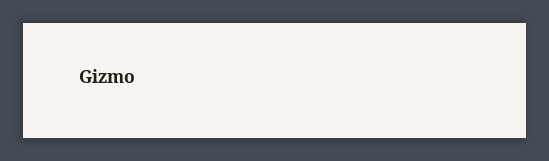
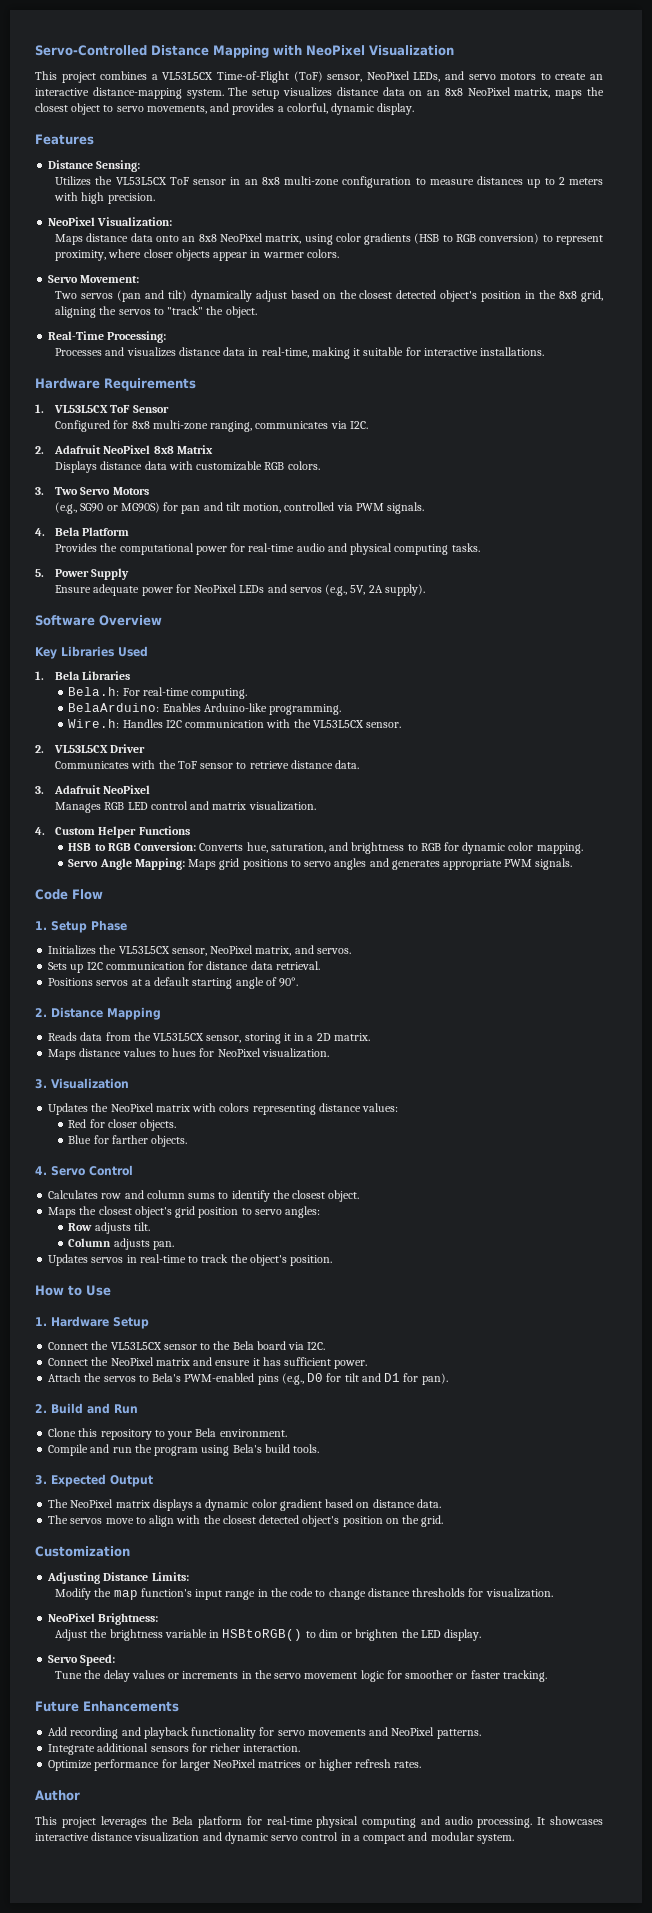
[79,69,135,83] Gizmo -> [35,45,454,58] [35,71,604,83] [35,87,604,99] [35,103,415,115] [35,134,94,145] [48,160,141,172] [55,176,603,188] [54,192,155,204] [48,217,173,226] [55,233,604,245] [55,249,339,261] [48,275,140,283] [55,290,603,302] [55,306,257,318] [48,331,167,343] [55,347,545,359] [35,378,196,391] [35,404,169,413] [55,420,368,432] [35,445,213,454] [55,461,320,473] [35,487,149,495] [55,502,425,514] [35,527,130,536] [55,543,480,555] [35,568,130,580] [55,584,425,596] [35,615,162,626] [35,646,148,659] [35,671,131,680] [68,687,248,699] [68,703,342,715] [68,719,402,728] [35,744,146,753] [55,760,360,769] [35,785,151,794] [55,801,316,813] [35,826,190,838] [68,842,583,854] [68,858,573,870] [35,889,103,900] [35,920,127,933] [48,945,351,956] [48,961,320,973] [48,977,299,989] [35,1007,161,1020] [48,1032,370,1044] [48,1048,329,1060] [35,1078,129,1089] [48,1103,399,1115] [68,1119,177,1131] [68,1135,188,1147] [35,1165,133,1176] [48,1190,360,1202] [48,1206,321,1218] [68,1222,150,1234] [68,1238,174,1250] [48,1254,333,1266] [35,1285,111,1296] [35,1316,149,1329] [48,1341,326,1350] [48,1357,368,1369] [48,1373,448,1385] [35,1403,138,1414] [48,1428,287,1440] [48,1444,320,1456] [35,1474,153,1487] [48,1499,441,1511] [48,1515,444,1527] [35,1546,130,1557] [47,1572,189,1584] [55,1588,553,1600] [48,1613,159,1625] [55,1629,482,1641] [48,1654,116,1666] [55,1670,547,1682] [35,1701,179,1712] [48,1727,481,1739] [48,1743,301,1755] [48,1759,422,1771] [35,1790,80,1801] [35,1816,603,1828] [35,1832,514,1844] Servo-Controlled Distance Mapping with NeoPixel Visualization // This project combines a VL53L5CX Time-of-Flight (ToF) sensor, NeoPixel LEDs, and servo motors to create an interactive distance-mapping system. The setup visualizes distance data on an 8x8 NeoPixel matrix, maps the closest object to servo movements, and provides a colorful, dynamic display. // Features // Distance Sensing: // Utilizes the VL53L5CX ToF sensor in an 8x8 multi-zone configuration to measure distances up to 2 meters with high precision. // NeoPixel Visualization: // Maps distance data onto an 8x8 NeoPixel matrix, using color gradients (HSB to RGB conversion) to represent proximity, where closer objects appear in warmer colors. // Servo Movement: // Two servos (pan and tilt) dynamically adjust based on the closest detected object's position in the 8x8 grid, aligning the servos to "track" the object. // Real-Time Processing: // Processes and visualizes distance data in real-time, making it suitable for interactive installations. // Hardware Requirements // 1. VL53L5CX ToF Sensor // Configured for 8x8 multi-zone ranging, communicates via I2C. // 2. Adafruit NeoPixel 8x8 Matrix // Displays distance data with customizable RGB colors. // 3. Two Servo Motors // (e.g., SG90 or MG90S) for pan and tilt motion, controlled via PWM signals. // 4. Bela Platform // Provides the computational power for real-time audio and physical computing tasks. // 5. Power Supply // Ensure adequate power for NeoPixel LEDs and servos (e.g., 5V, 2A supply). // Software Overview // Key Libraries Used // 1. Bela Libraries // Bela.h: For real-time computing. // BelaArduino: Enables Arduino-like programming. // Wire.h: Handles I2C communication with the VL53L5CX sensor. // 2. VL53L5CX Driver // Communicates with the ToF sensor to retrieve distance data. // 3. Adafruit NeoPixel // Manages RGB LED control and matrix visualization. // 4. Custom Helper Functions // HSB to RGB Conversion: Converts hue, saturation, and brightness to RGB for dynamic color mapping. // Servo Angle Mapping: Maps grid positions to servo angles and generates appropriate PWM signals. // Code Flow // 1. Setup Phase // Initializes the VL53L5CX sensor, NeoPixel matrix, and servos. // Sets up I2C communication for distance data retrieval. // Positions servos at a default starting angle of 90°. // 2. Distance Mapping // Reads data from the VL53L5CX sensor, storing it in a 2D matrix. // Maps distance values to hues for NeoPixel visualization. // 3. Visualization // Updates the NeoPixel matrix with colors representing distance values: // Red for closer objects. // Blue for farther objects. // 4. Servo Control // Calculates row and column sums to identify the closest object. // Maps the closest object's grid position to servo angles: // Row adjusts tilt. // Column adjusts pan. // Updates servos in real-time to track the object's position. // How to Use // 1. Hardware Setup // Connect the VL53L5CX sensor to the Bela board via I2C. // Connect the NeoPixel matrix and ensure it has sufficient power. // Attach the servos to Bela's PWM-enabled pins (e.g., D0 for tilt and D1 for pan). // 2. Build and Run // Clone this repository to your Bela environment. // Compile and run the program using Bela's build tools. // 3. Expected Output // The NeoPixel matrix displays a dynamic color gradient based on distance data. // The servos move to align with the closest detected object's position on the grid. // Customization // Adjusting Distance Limits: // Modify the map function's input range in the code to change distance thresholds for visualization. // NeoPixel Brightness: // Adjust the brightness variable in HSBtoRGB() to dim or brighten the LED display. // Servo Speed: // Tune the delay values or increments in the servo movement logic for smoother or faster tracking. // Future Enhancements // Add recording and playback functionality for servo movements and NeoPixel patterns. // Integrate additional sensors for richer interaction. // Optimize performance for larger NeoPixel matrices or higher refresh rates. // Author // This project leverages the Bela platform for real-time physical computing and audio processing. It showcases interactive distance visualization and dynamic servo control in a compact and modular system.

